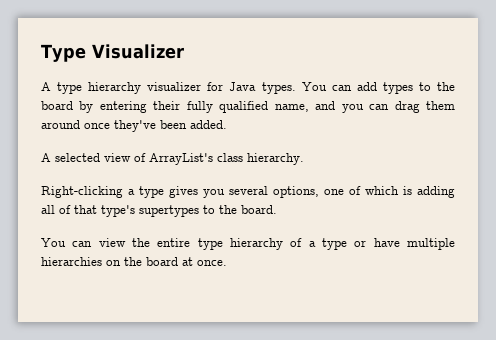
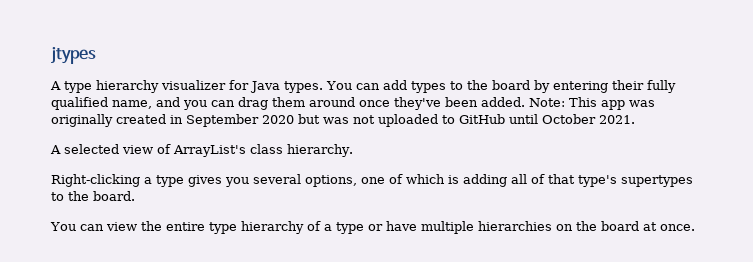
[41,44,184,62] Type Visualizer -> [51,46,96,64] jtypes
(227, 124) none -> [529,97,655,110] [51,114,635,127] Note: This app was originally created in September 2020 but was not uploaded to GitHub until October 2021.

